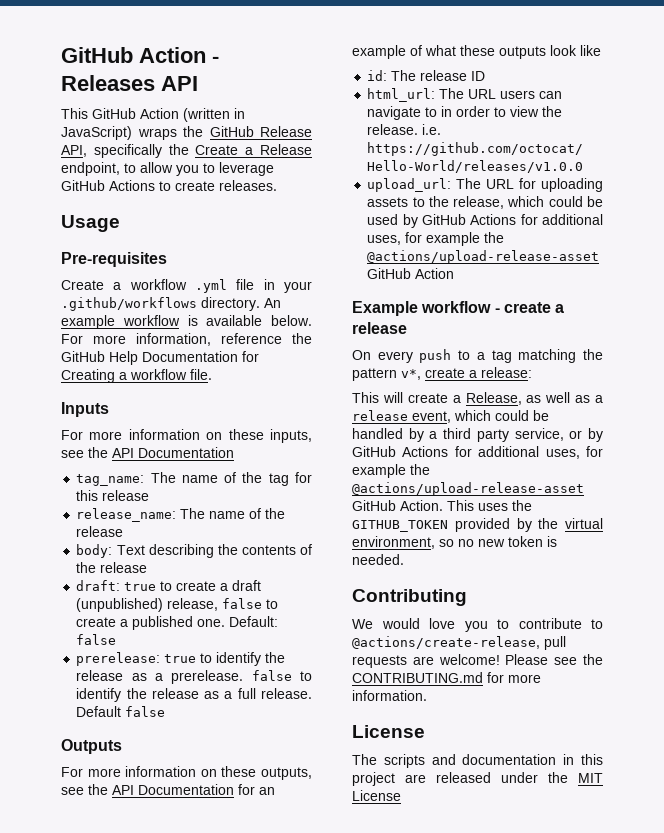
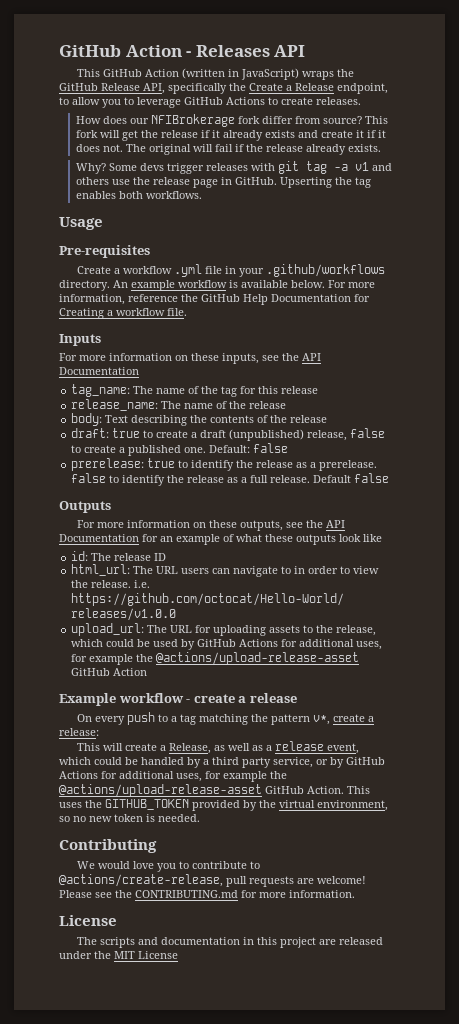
(277, 185) none -> [75,114,388,127] [75,130,386,141] [75,144,381,155] [75,161,392,174] [75,177,371,188] [75,191,202,199] // How does our NFIBrokerage fork differ from source? This fork will get the release if it already exists and create it if it does not. The original will fail if the release already exists. // Why? Some devs trigger releases with git tag -a v1 and others use the release page in GitHub. Upserting the tag enables both workflows.

